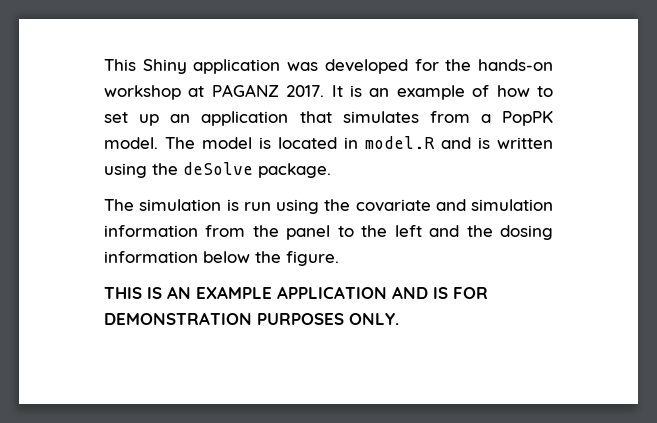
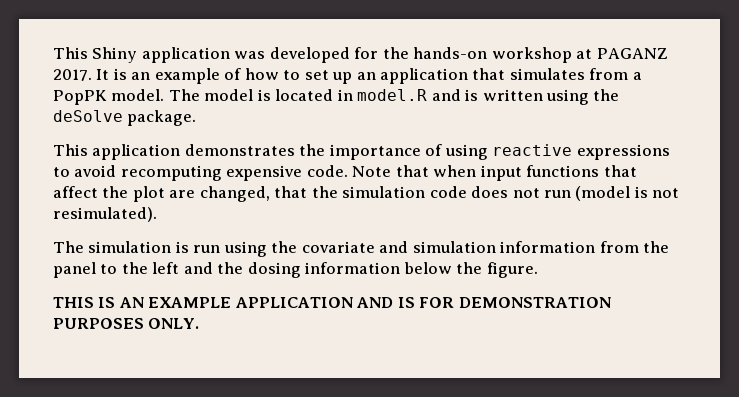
(331, 170) none -> [53,144,670,160] [53,165,637,181] [53,186,680,202] [53,207,157,222] // This application demonstrates the importance of using reactive expressions to avoid recomputing expensive code. Note that when input functions that affect the plot are changed, that the simulation code does not run (model is not resimulated).

